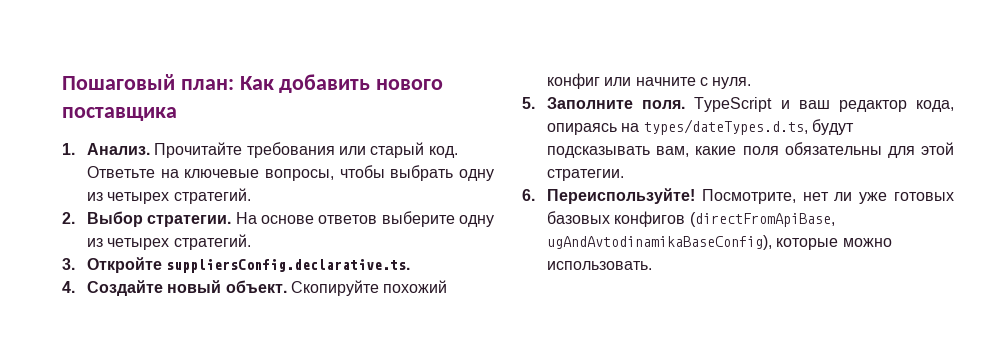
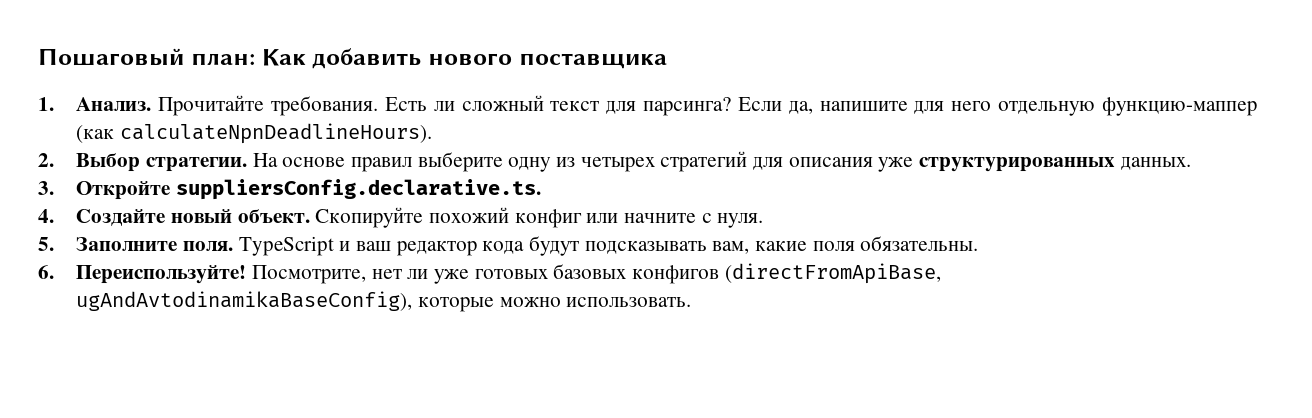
[246,142,458,158] [87,165,495,181] [87,188,251,204] требования или старый код. Ответьте на ключевые вопросы, чтобы выбрать одну из четырех стратегий. -> [271,95,1257,116] [76,123,433,144] требования. Есть ли сложный текст для парсинга? Если да, напишите для него отдельную функцию-маппер (как calculateNpnDeadlineHours).
[318,215,378,224] ответов -> [351,157,413,172] правил
[173,234,251,250] стратегий. -> [660,151,1191,172] стратегий для описания уже структурированных данных.
[916,100,954,112] [547,119,808,135] кода, опираясь на types/dateTypes.d.ts, -> [482,241,525,254] кода
[784,142,954,158] [547,169,625,181] обязательны для этой стратегии. -> [860,236,979,251] обязательны.

